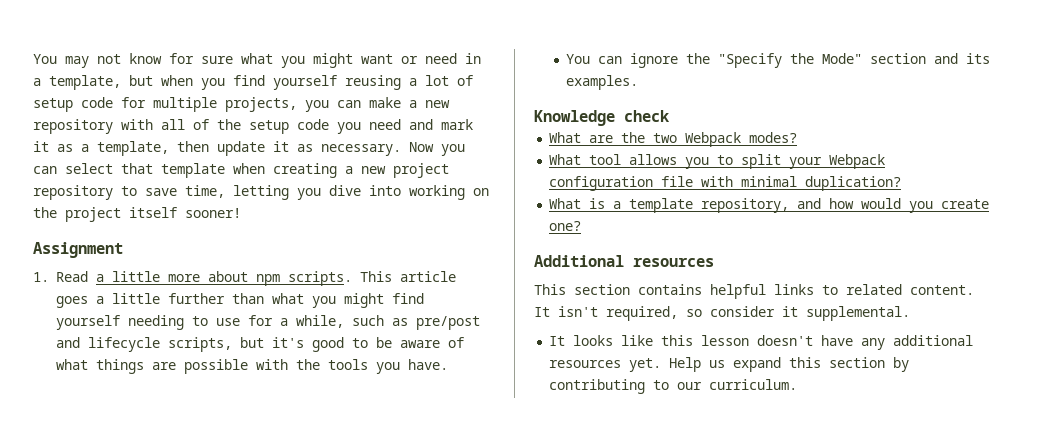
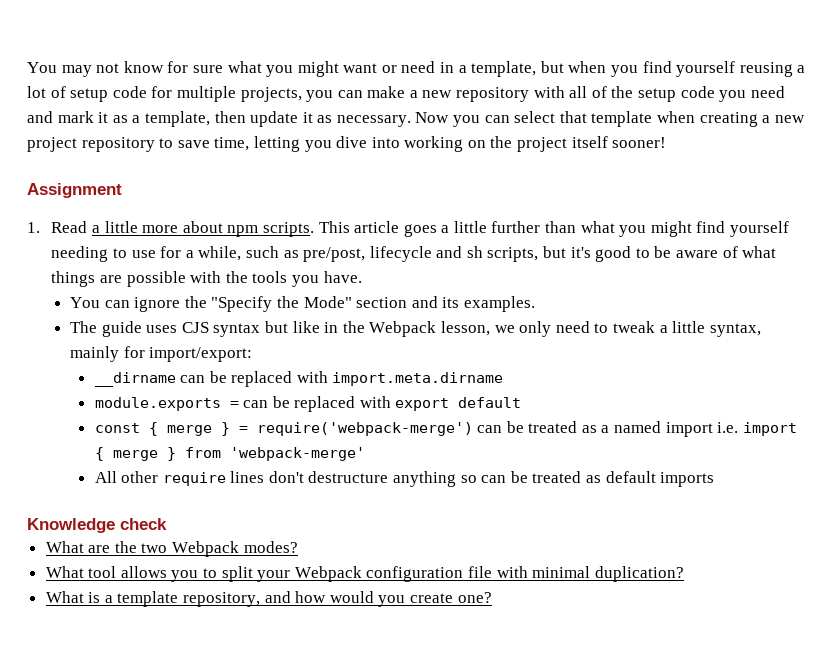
[416,316,480,330] [56,337,160,352] pre/post and lifecycle -> [303,246,483,262] pre/post, lifecycle and sh
(639, 82) none -> [70,321,761,337] [70,346,253,362] [94,371,504,387] [94,396,522,412] [94,421,797,437] [94,447,365,461] [94,471,715,487] // The guide uses CJS syntax but like in the Webpack lesson, we only need to tweak a little syntax, mainly for import/export: // __dirname can be replaced with import.meta.dirname // module.exports = can be replaced with export default // const { merge } = require('webpack-merge') can be treated as a named import i.e. import { merge } from 'webpack-merge' // All other require lines don't destructure anything so can be treated as default imports
[534,255,714,267] [534,284,974,299] [534,306,910,321] [549,335,974,350] [549,357,910,372] [549,379,798,394] // Additional resources // This section contains helpful links to related content. It isn't required, so consider it supplemental. // It looks like this lesson doesn't have any additional resources yet. Help us expand this section by contributing to our curriculum. -> (492, 597) none

